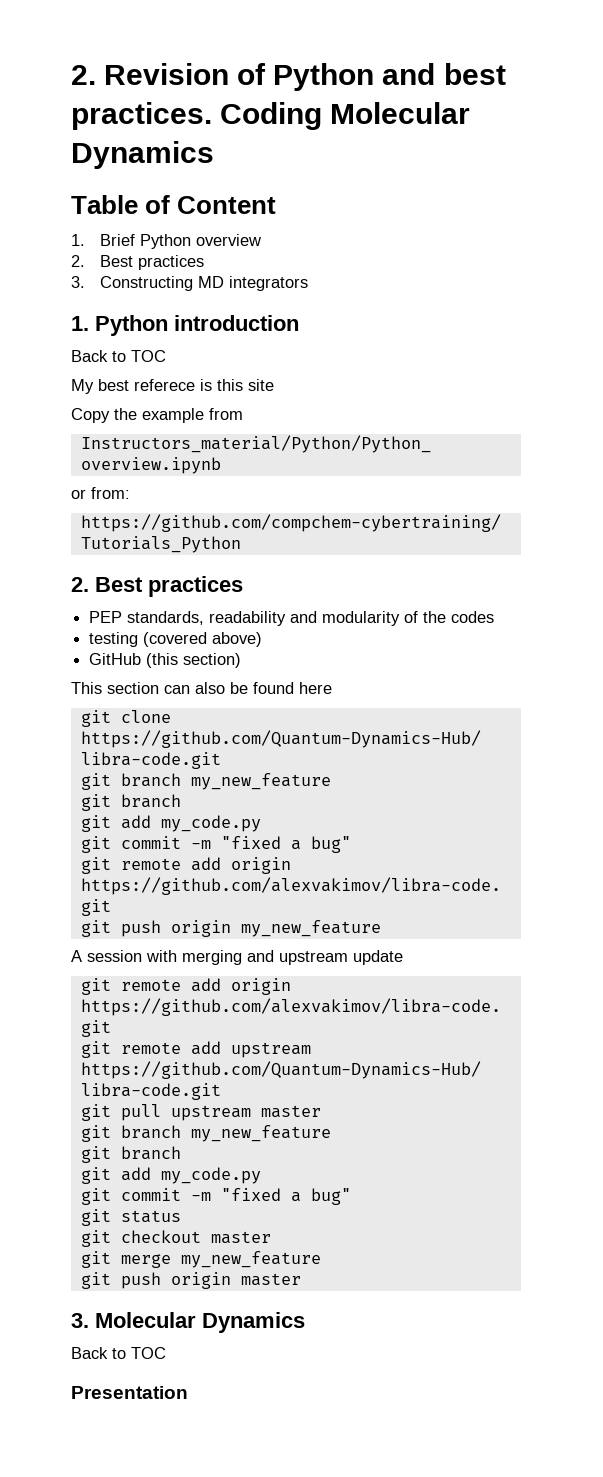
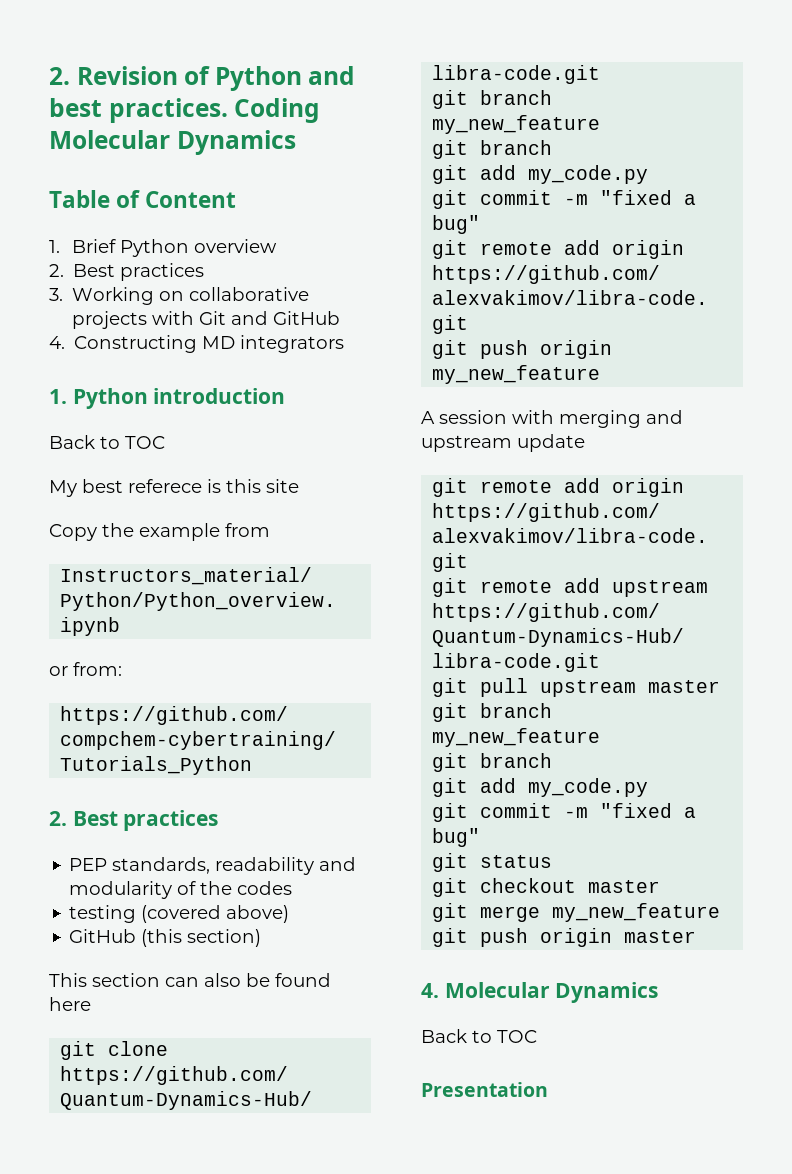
(85, 282) none -> [72,287,310,305] [72,311,341,329] [49,336,65,349] Working on collaborative projects with Git and GitHub // 4.
[71,1313,89,1328] 3. -> [421,983,439,998] 4.

